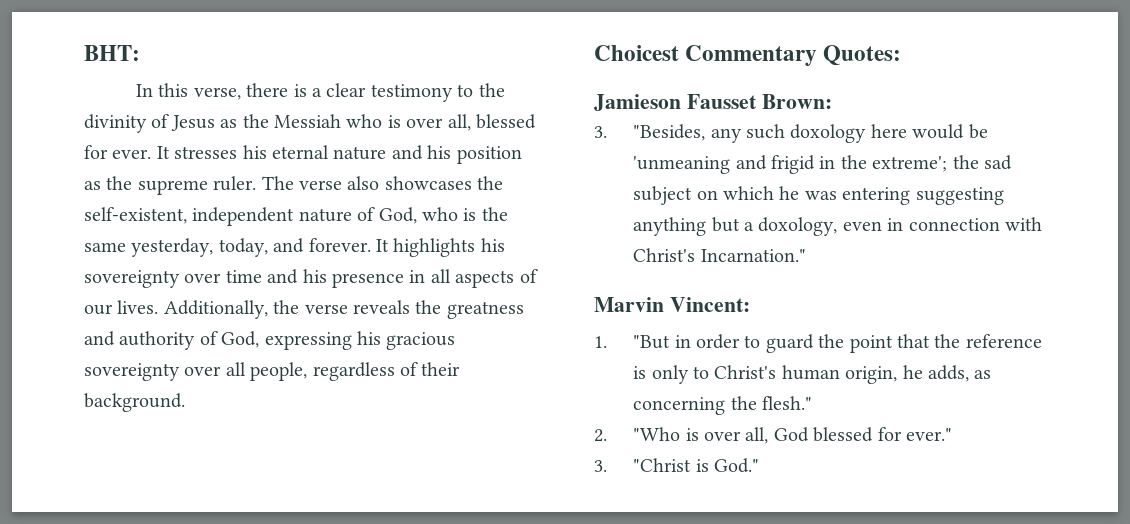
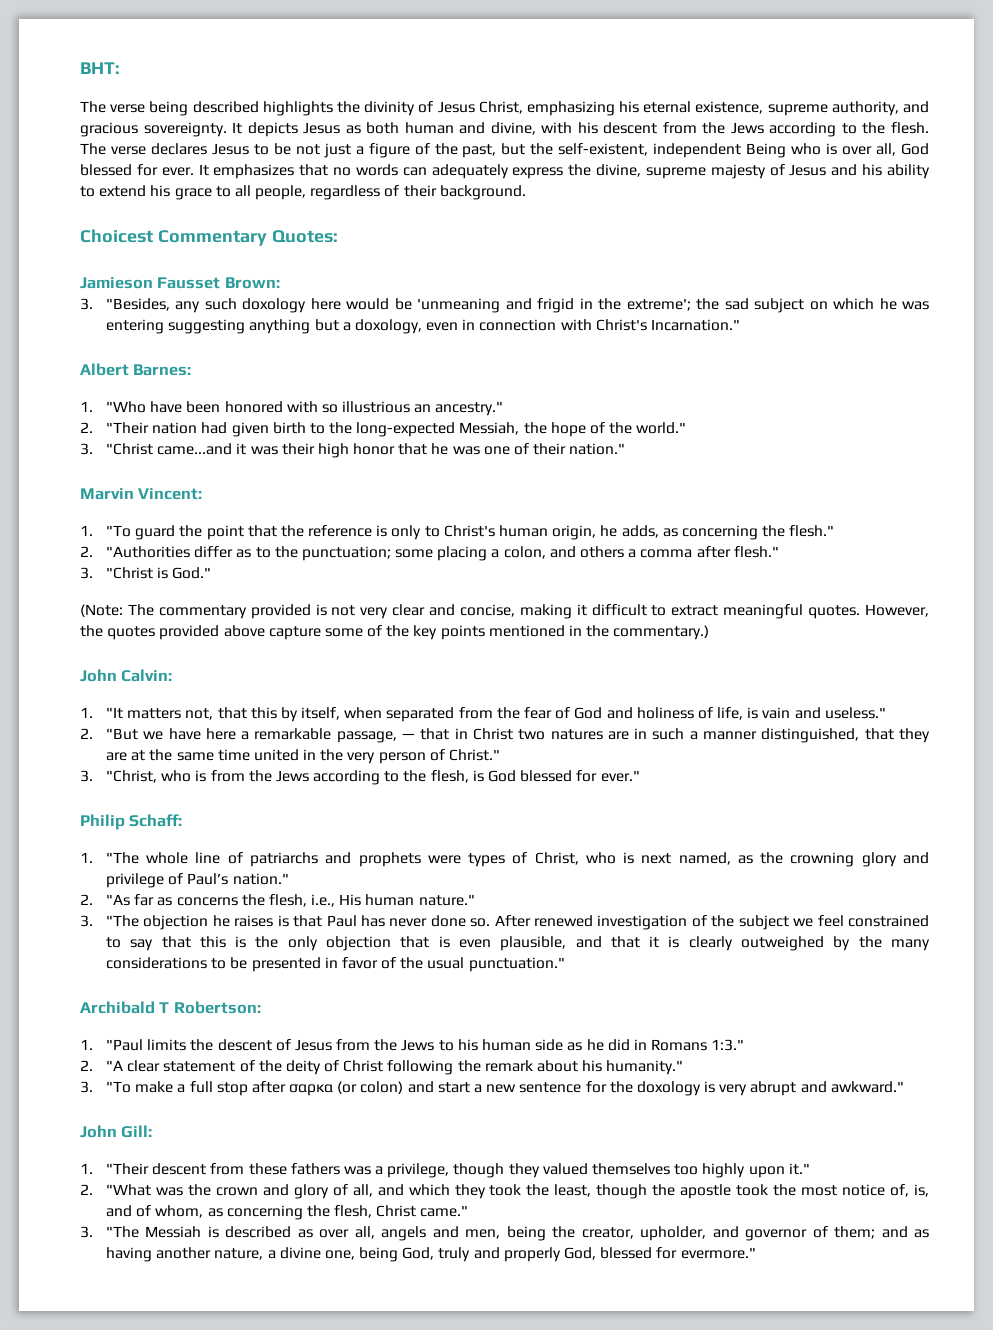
[135,83,505,102] [84,114,341,133] In this verse, there is a clear testimony to the divinity of Jesus as the Messiah -> [80,101,929,116] [80,122,929,137] [80,143,787,158] The verse being described highlights the divinity of Jesus Christ, emphasizing his eternal existence, supreme authority, and gracious sovereignty. It depicts Jesus as both human and divine, with his descent from the Jews according to the flesh. The verse declares Jesus to be not just a figure of the past, but the self-existent, independent Being
(471, 122) none -> [901,143,930,155] God
[174,145,522,164] [84,176,504,195] [84,207,508,226] [84,238,505,257] [84,269,538,288] [84,300,524,319] [84,331,456,350] [84,363,222,381] stresses his eternal nature and his position as the supreme ruler. The verse also showcases the self-existent, independent nature of God, who is the same yesterday, today, and forever. It highlights his sovereignty over time and his presence in all aspects of our lives. Additionally, the verse reveals the greatness and authority of God, expressing his gracious sovereignty over -> [213,164,931,179] [80,185,231,200] emphasizes that no words can adequately express the divine, supreme majesty of Jesus and his ability to extend his grace to
(806, 255) none -> [80,363,192,376] [80,401,504,416] [80,422,687,437] [80,443,626,458] // Albert Barnes: // 1. "Who have been honored with so illustrious an ancestry." // 2. "Their nation had given birth to the long-expected Messiah, the hope of the world." // 3. "Christ came...and it was their high honor that he was one of their nation."
[633,334,761,349] "But in order to -> [105,525,131,537] "To
[633,427,952,444] [594,458,759,473] "Who is over all, God blessed for ever." // 3. "Christ is God." -> [105,546,779,561] [80,567,212,579] [80,604,929,619] [80,625,710,640] [80,669,173,682] [80,707,886,722] [80,728,930,743] [105,749,500,764] [80,770,640,785] [80,814,183,830] [80,852,929,867] [105,873,289,888] [80,894,475,907] [80,915,930,930] [105,936,930,951] [105,957,565,972] [80,1001,261,1014] [80,1039,745,1051] [80,1060,684,1075] [80,1081,904,1096] [80,1125,153,1138] [80,1163,810,1178] [80,1184,929,1199] [105,1205,469,1220] [80,1226,929,1241] [105,1247,756,1262] "Authorities differ as to the punctuation; some placing a colon, and others a comma after flesh." // 3. "Christ is God." // (Note: The commentary provided is not very clear and concise, making it difficult to extract meaningful quotes. However, the quotes provided above capture some of the key points mentioned in the commentary.) // John Calvin: // 1. "It matters not, that this by itself, when separated from the fear of God and holiness of life, is vain and useless." // 2. "But we have here a remarkable passage, — that in Christ two natures are in such a manner distinguished, that they are at the same time united in the very person of Christ." // 3. "Christ, who is from the Jews according to the flesh, is God blessed for ever." // Philip Schaff: // 1. "The whole line of patriarchs and prophets were types of Christ, who is next named, as the crowning glory and privilege of Paul’s nation." // 2. "As far as concerns the flesh, i.e., His human nature." // 3. "The objection he raises is that Paul has never done so. After renewed investigation of the subject we feel constrained to say that this is the only objection that is even plausible, and that it is clearly outweighed by the many considerations to be presented in favor of the usual punctuation." // Archibald T Robertson: // 1. "Paul limits the descent of Jesus from the Jews to his human side as he did in Romans 1:3." // 2. "A clear statement of the deity of Christ following the remark about his humanity." // 3. "To make a full stop after σαρκα (or colon) and start a new sentence for the doxology is very abrupt and awkward." // John Gill: // 1. "Their descent from these fathers was a privilege, though they valued themselves too highly upon it." // 2. "What was the crown and glory of all, and which they took the least, though the apostle took the most notice of, is, and of whom, as concerning the flesh, Christ came." // 3. "The Messiah is described as over all, angels and men, being the creator, upholder, and governor of them; and as having another nature, a divine one, being God, truly and properly God, blessed for evermore."

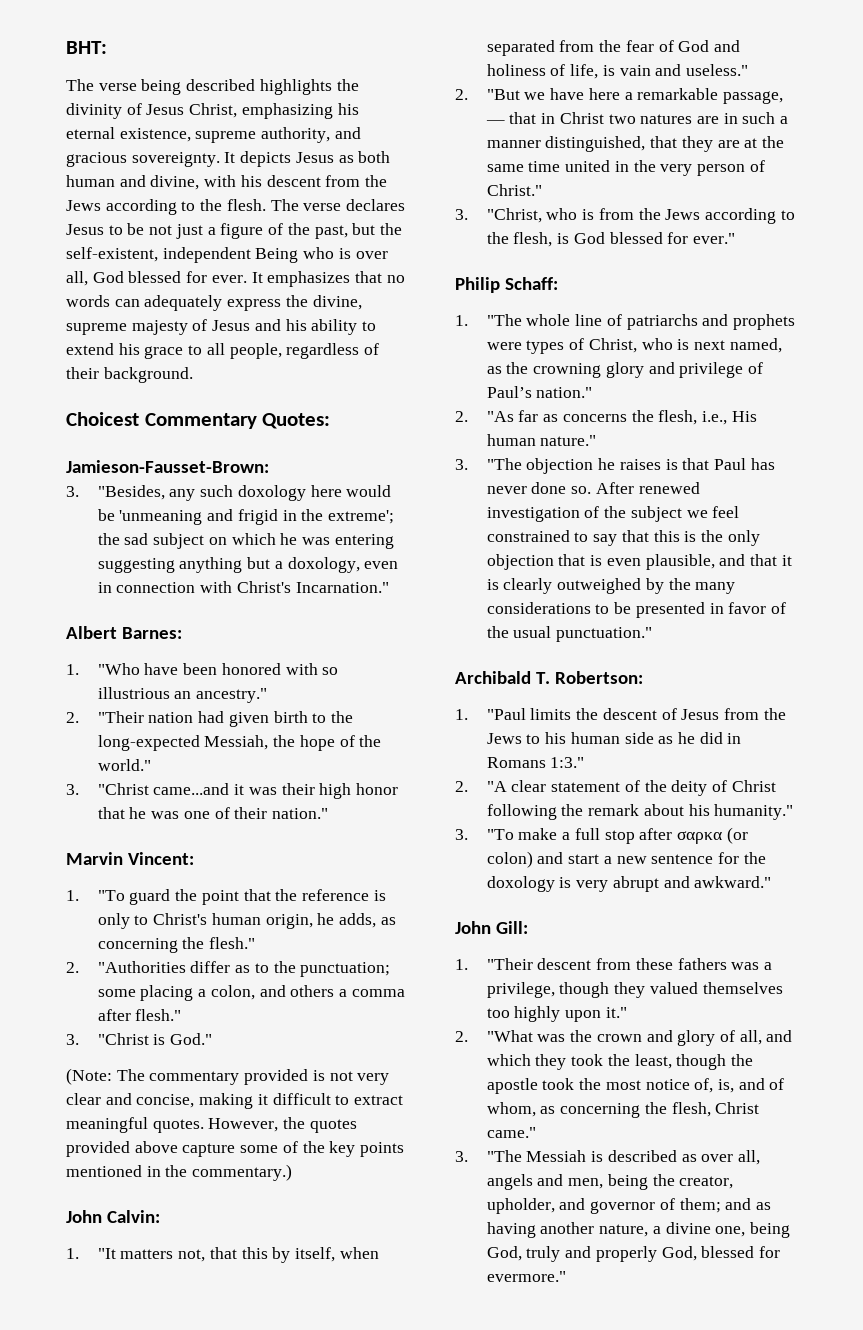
[80,277,280,289] Jamieson Fausset Brown: -> [66,460,269,473] Jamieson-Fausset-Brown:
[159,1002,170,1013] T -> [536,672,551,684] T.

